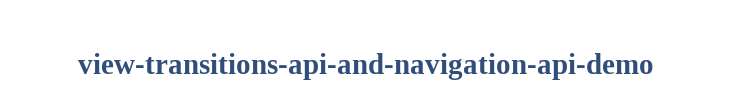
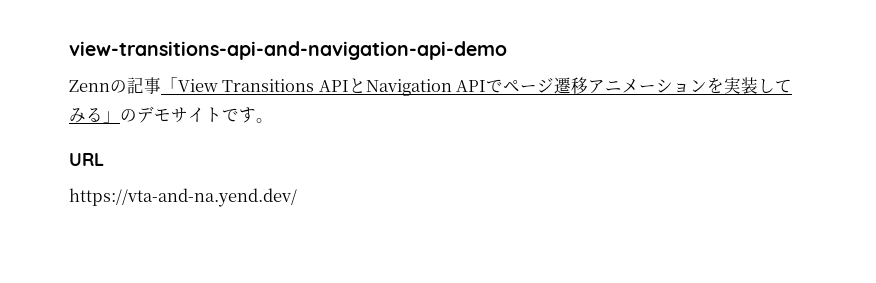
(654, 66) none -> [69,77,793,96] [69,106,273,123] [69,153,104,166] [69,188,297,207] // Zennの記事「View Transitions APIとNavigation APIでページ遷移アニメーションを実装してみる」のデモサイトです。 // URL // https://vta-and-na.yend.dev/

